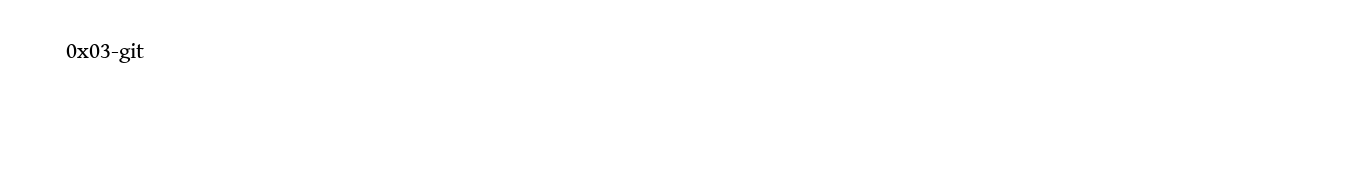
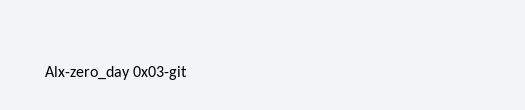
(66, 53) none -> [45,66,130,80] Alx-zero_day

